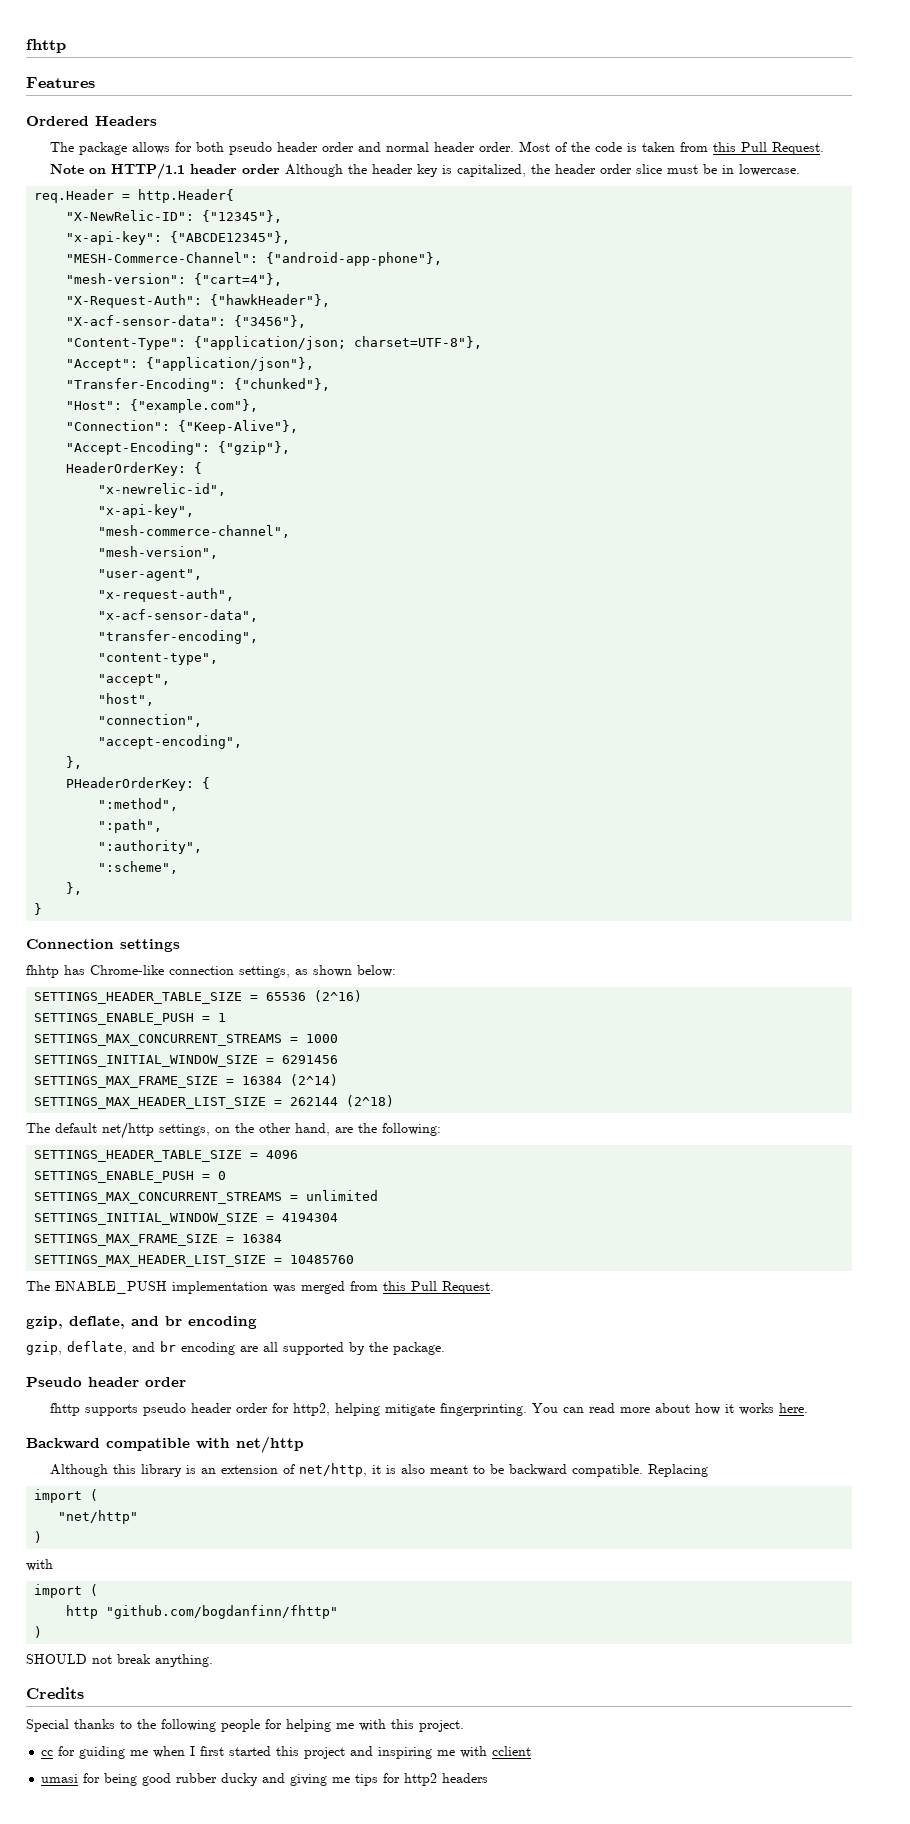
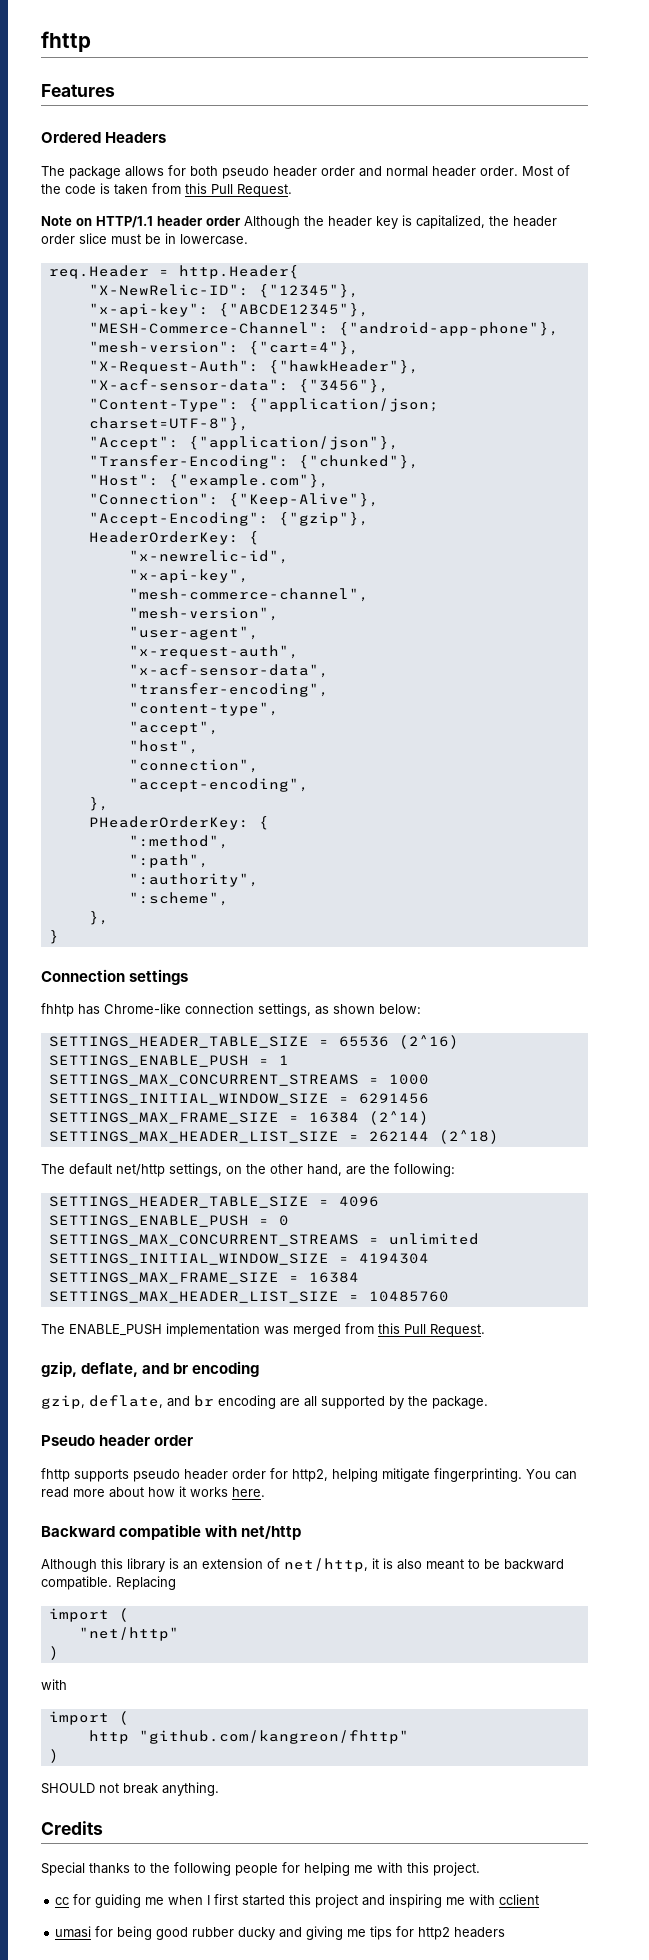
[106,1605,339,1619] "github.com/bogdanfinn/fhttp" -> [138,1730,409,1744] "github.com/kangreon/fhttp"

